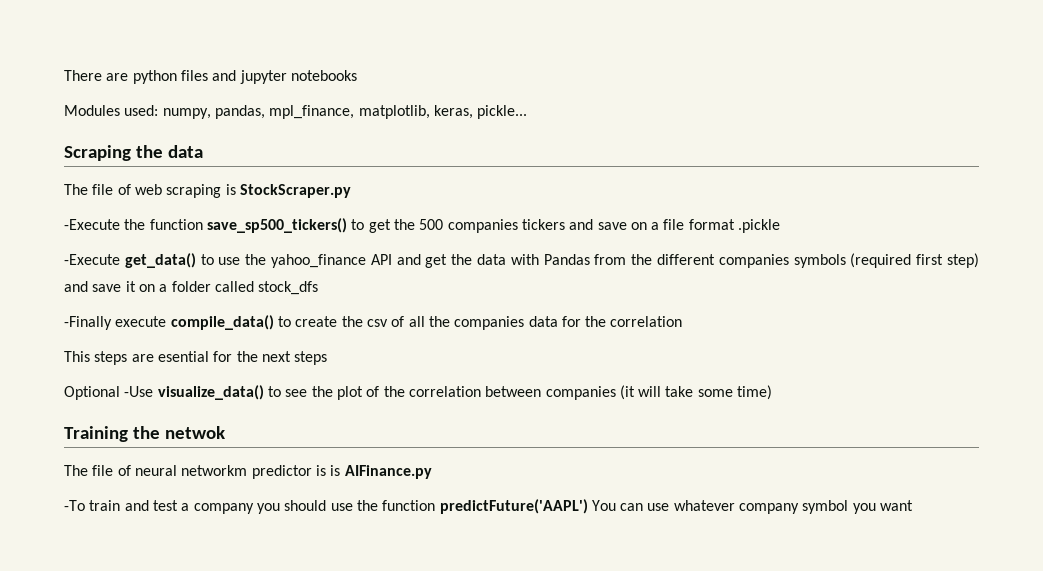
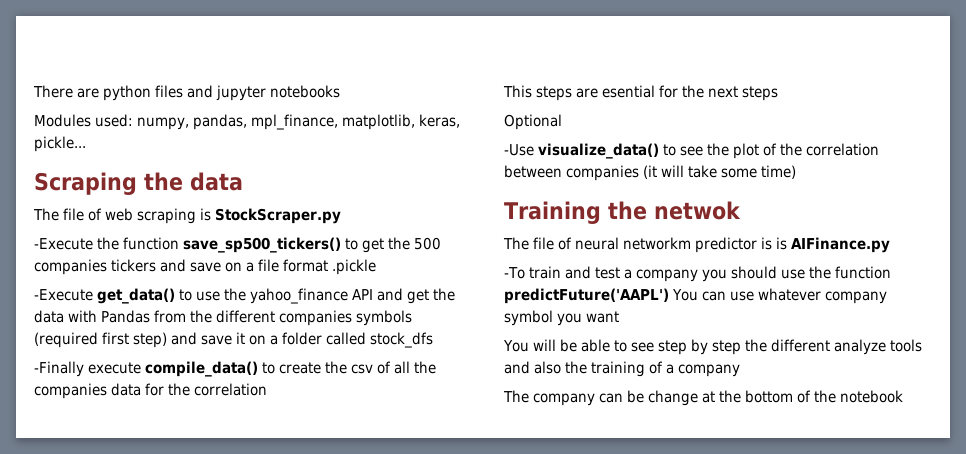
(120, 393) none -> (562, 122) //
(914, 505) none -> [503,339,922,355] [504,361,740,377] [503,390,903,406] // You will be able to see step by step the different analyze tools and also the training of a company // The company can be change at the bottom of the notebook

